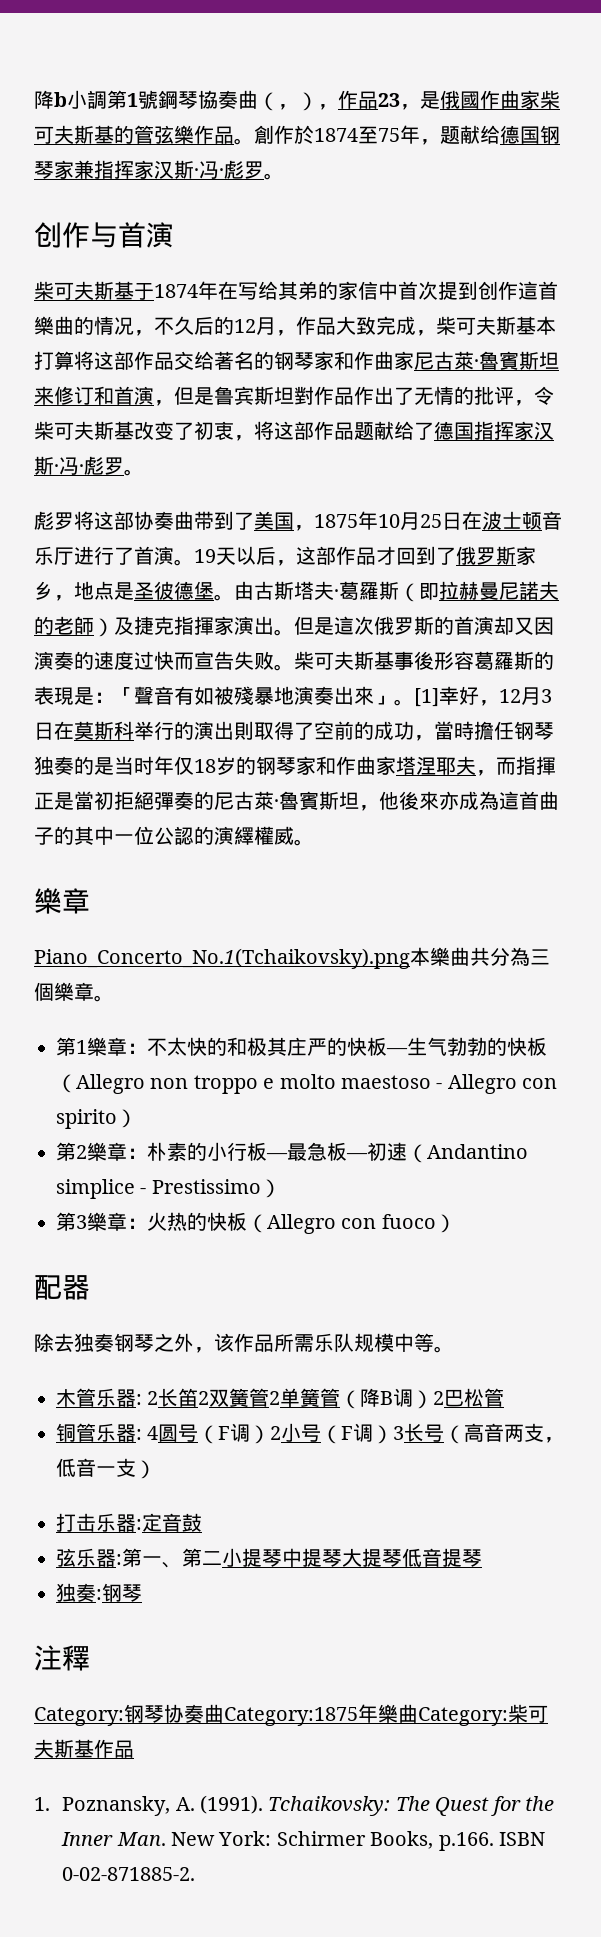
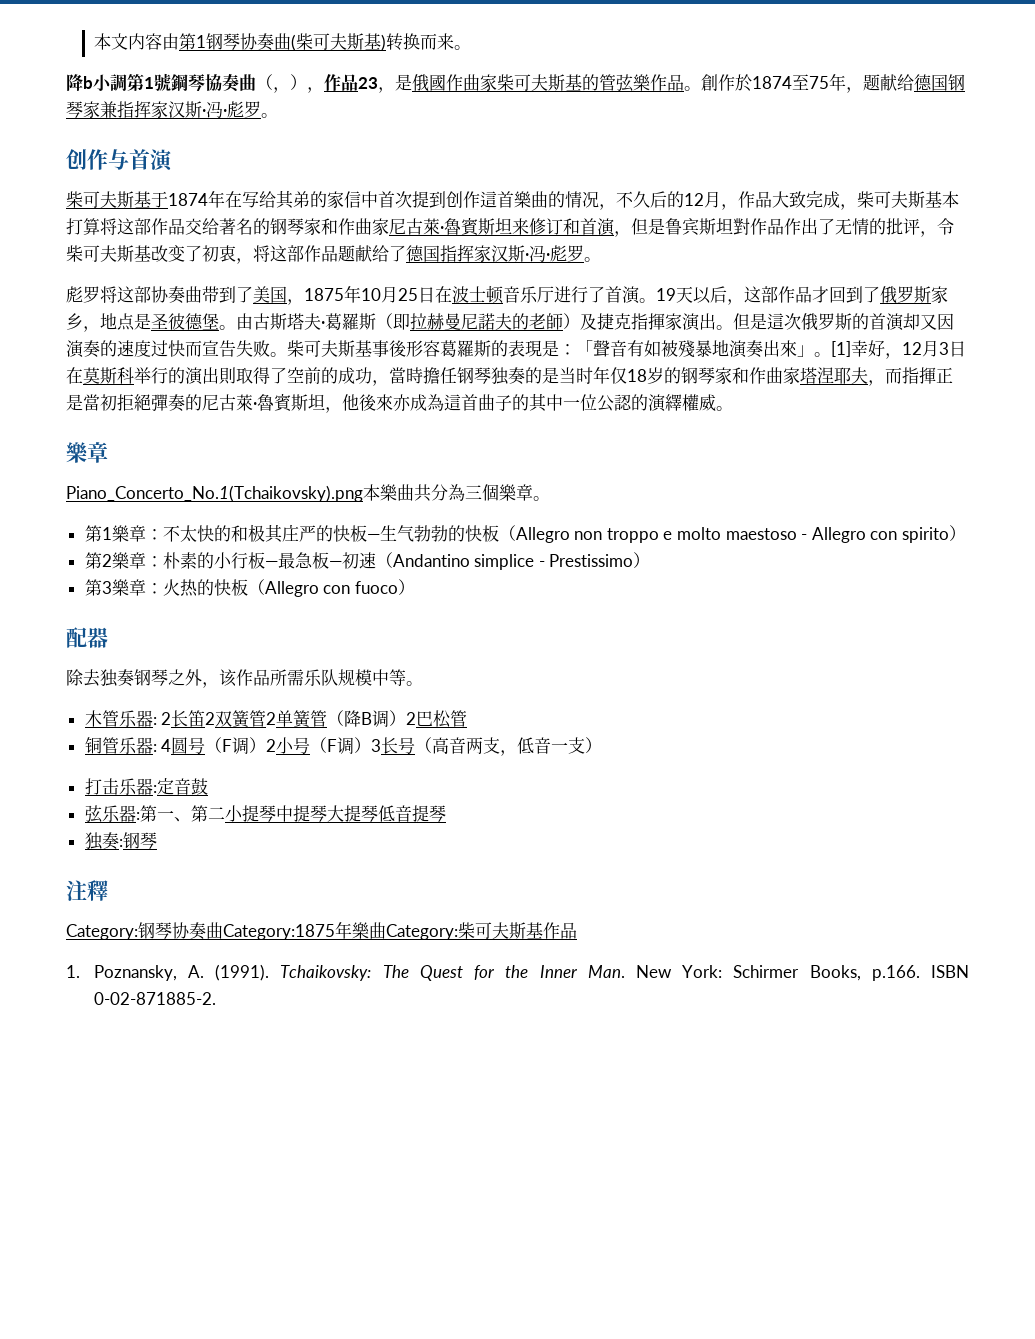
(34, 99) none -> [93,33,471,51] 本文内容由第1钢琴协奏曲(柴可夫斯基)转换而来。 //

